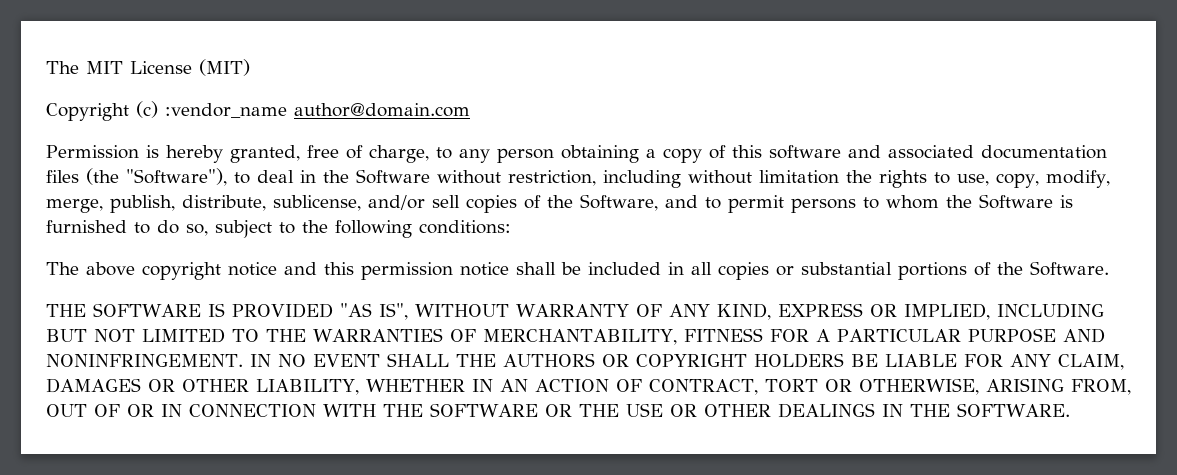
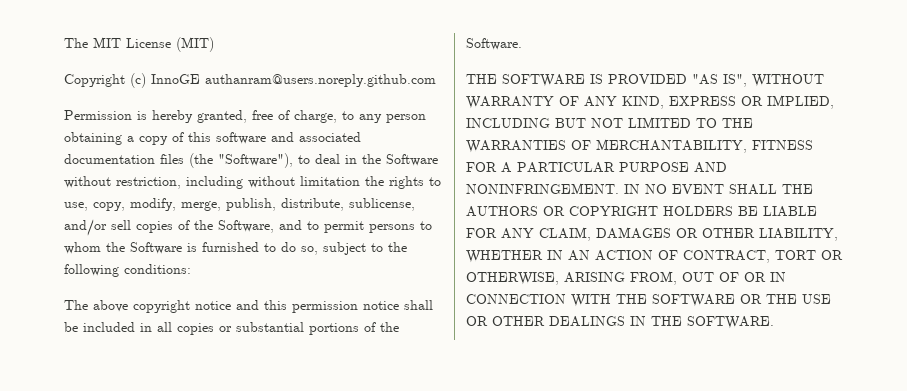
[165,103,470,118] :vendor_name author@domain.com -> [151,74,436,87] InnoGE authanram@users.noreply.github.com

